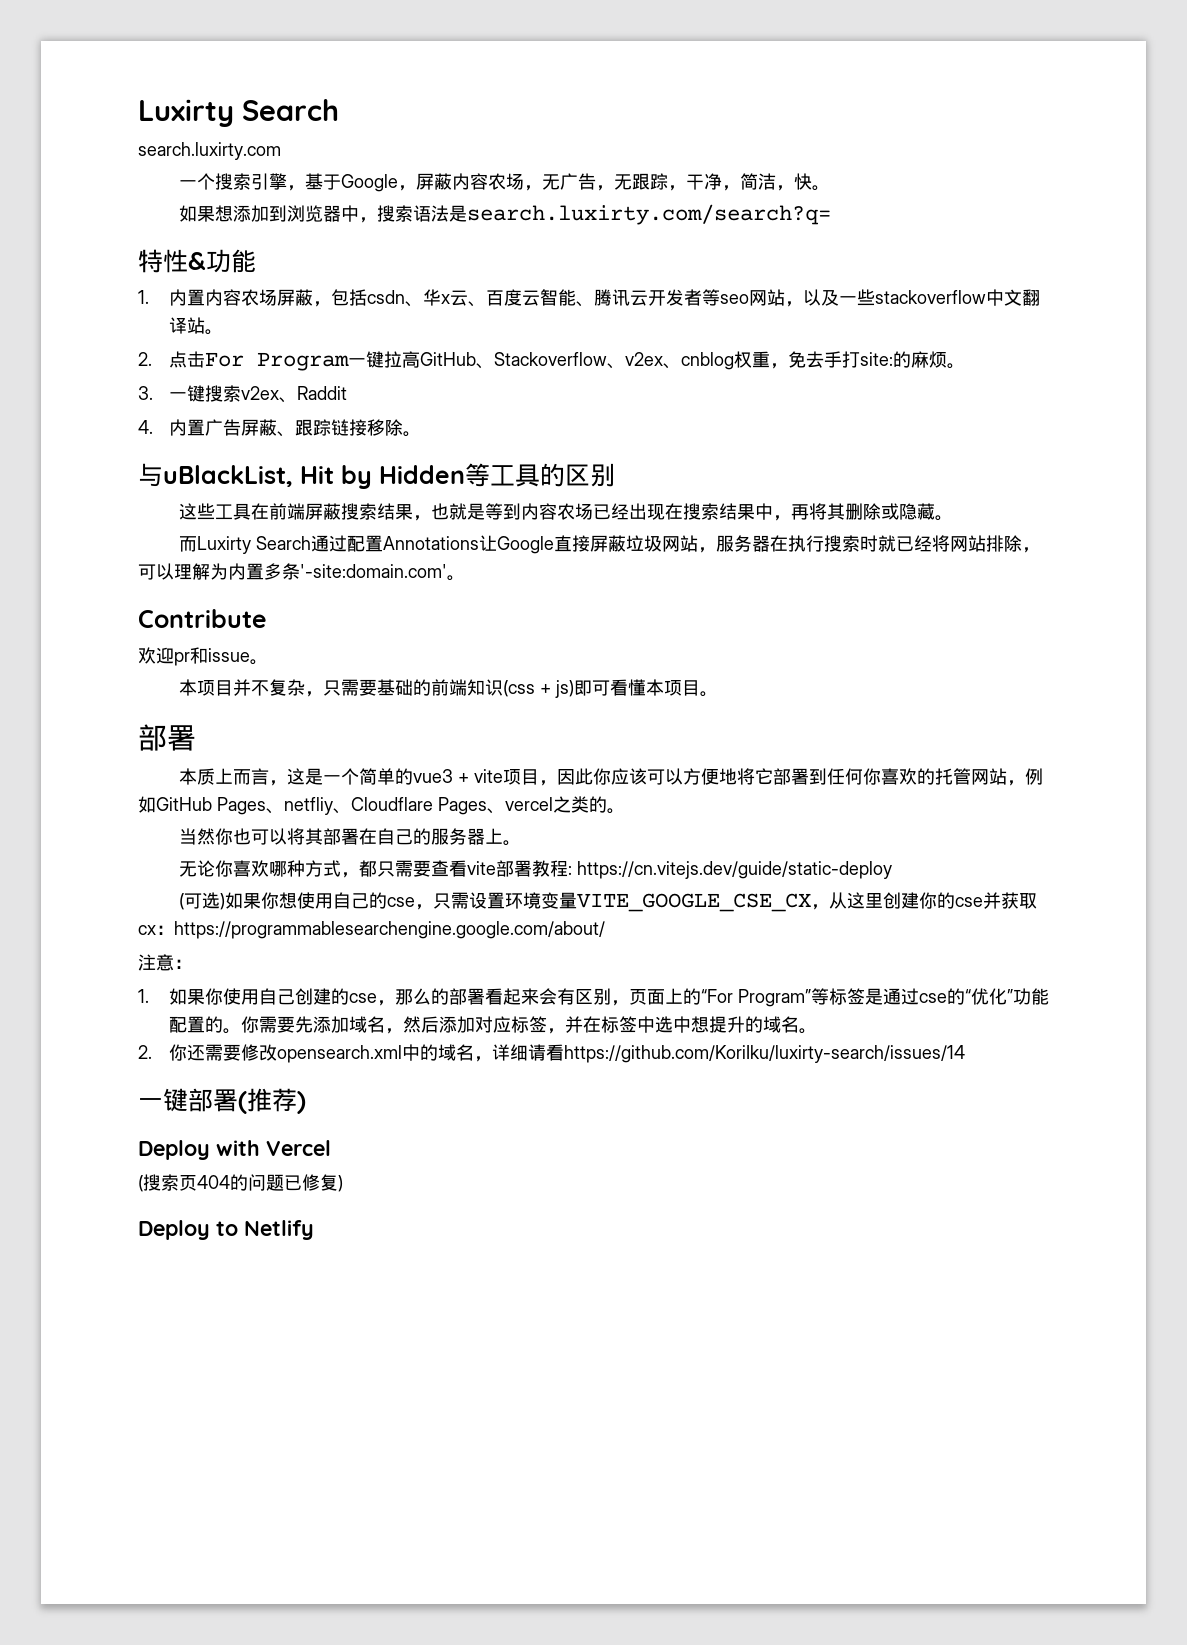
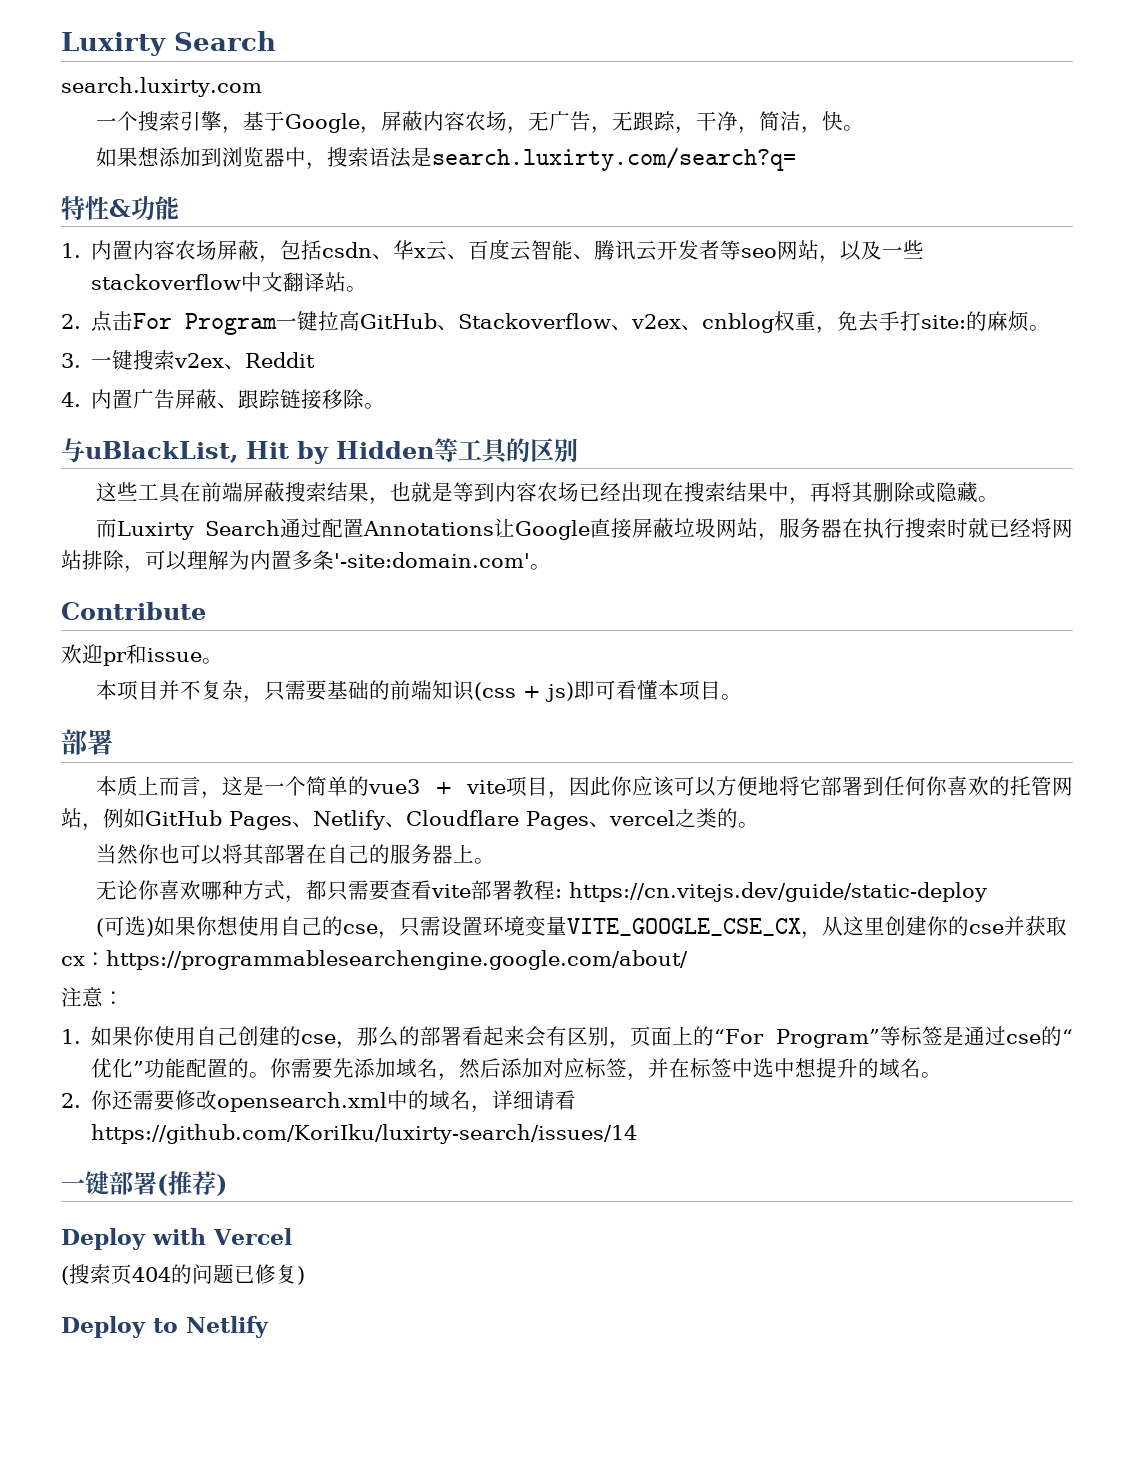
[296,386,347,400] Raddit -> [245,352,316,368] Reddit
[284,797,333,815] netfliy -> [312,810,385,830] Netlify

